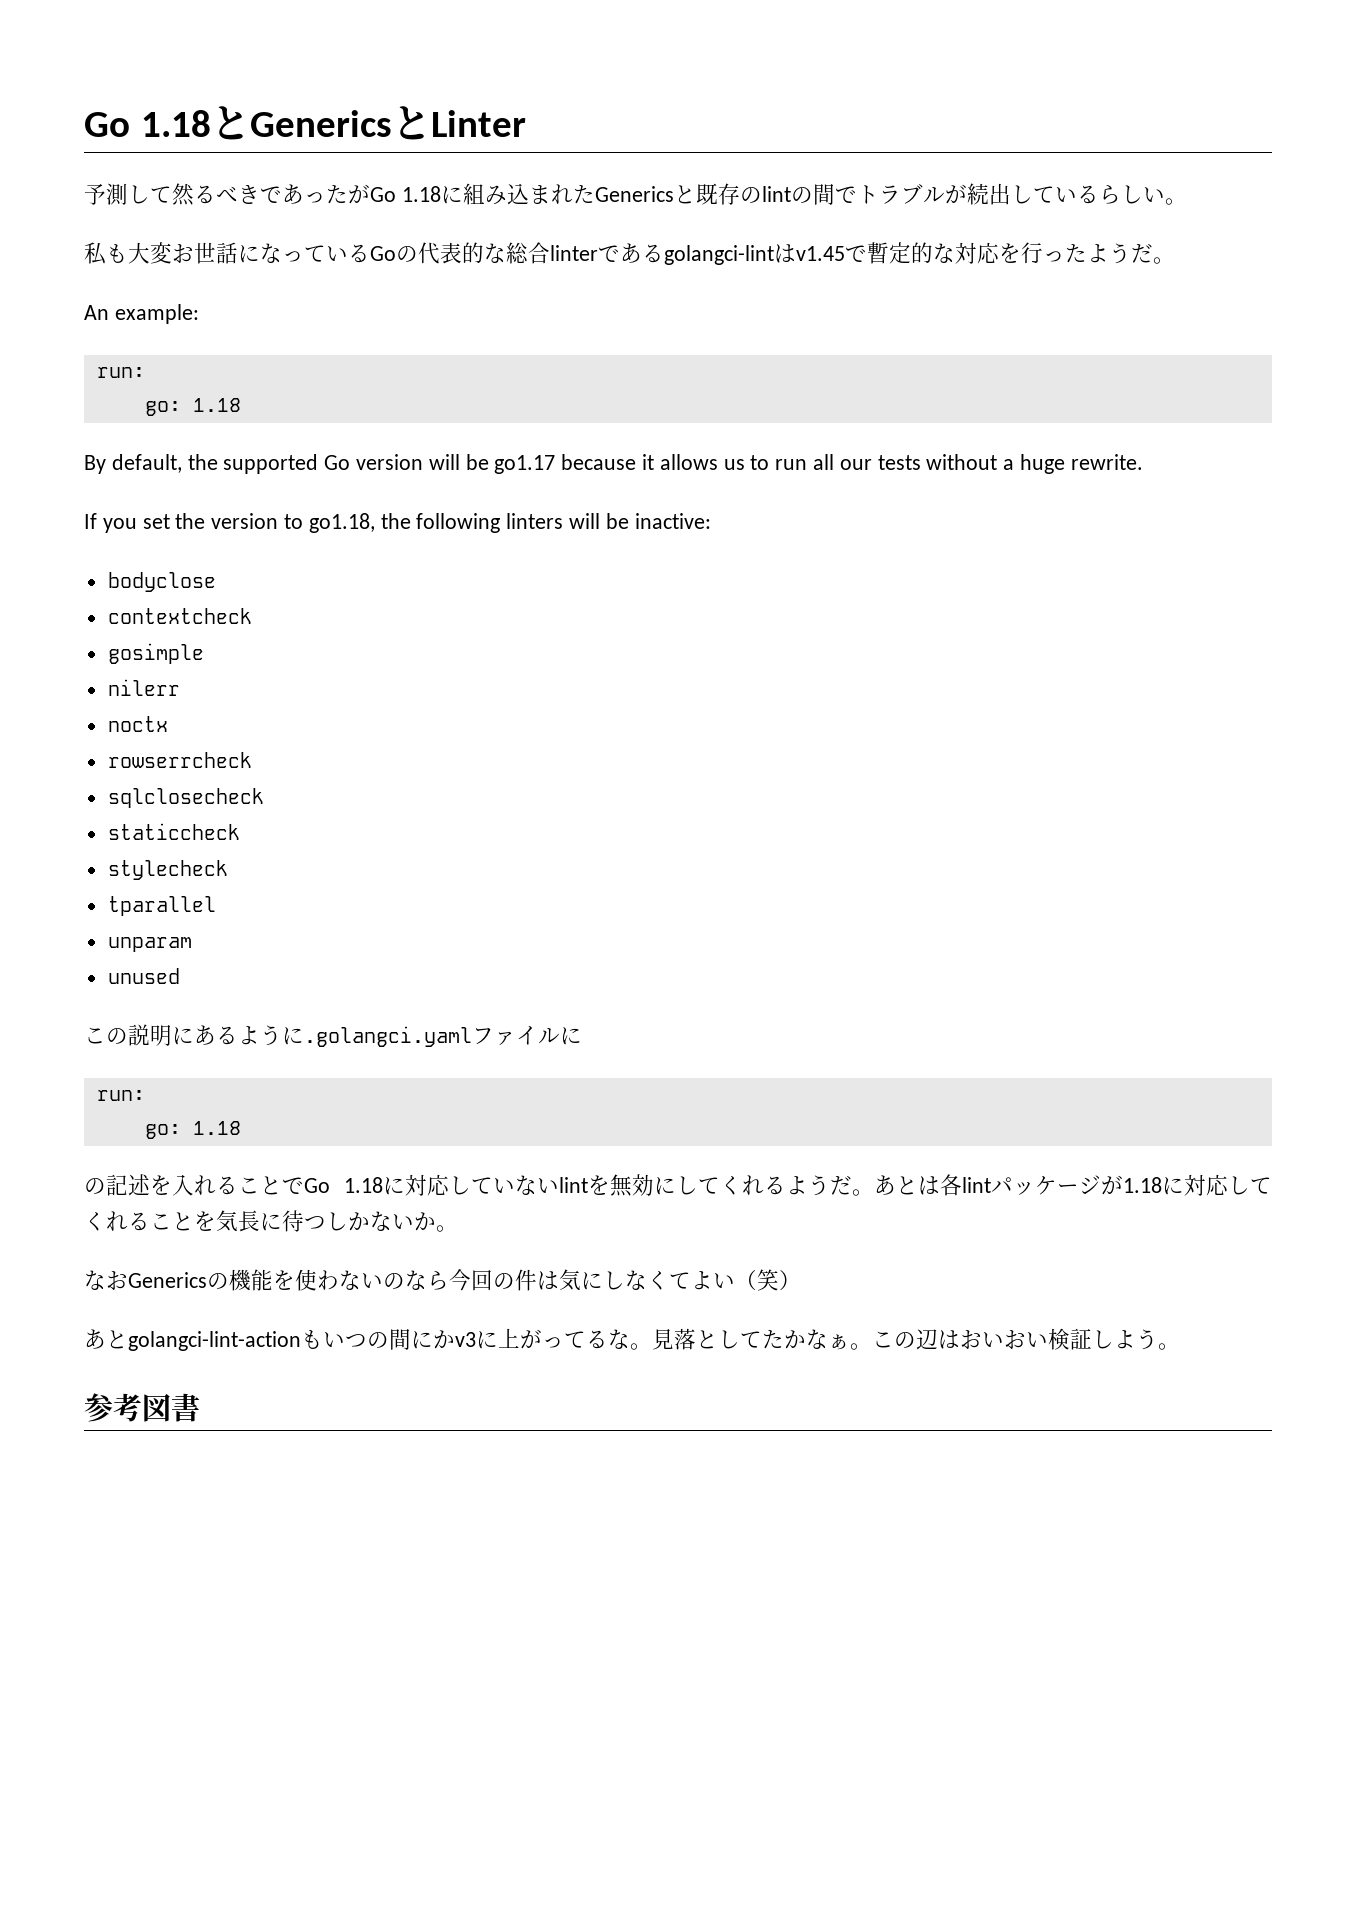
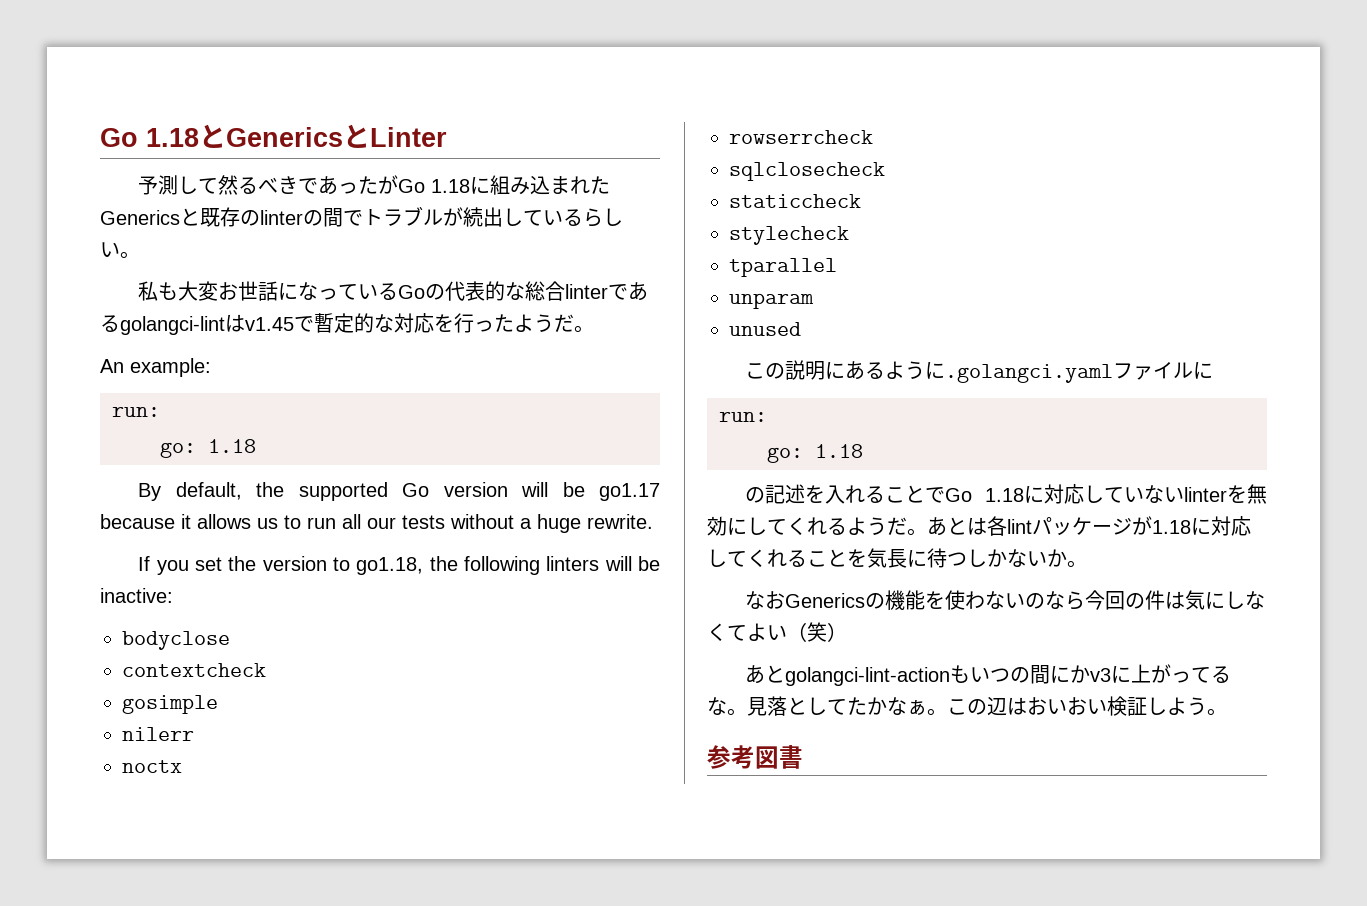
[761,186,791,202] lint -> [260,210,303,225] linter
[559,1177,588,1193] lint -> [1184,487,1227,502] linter

